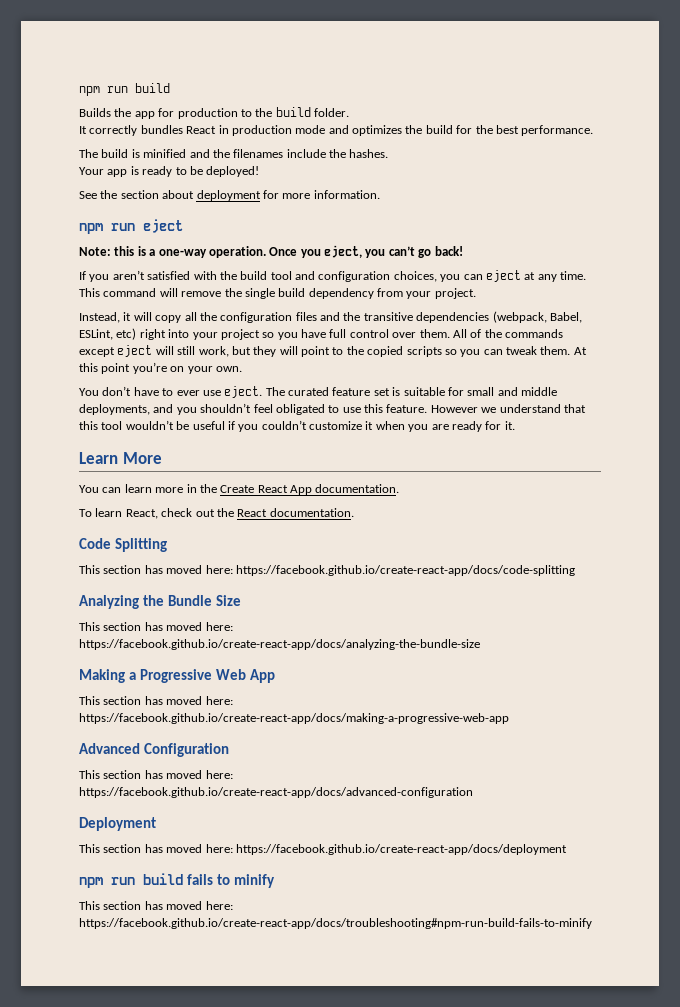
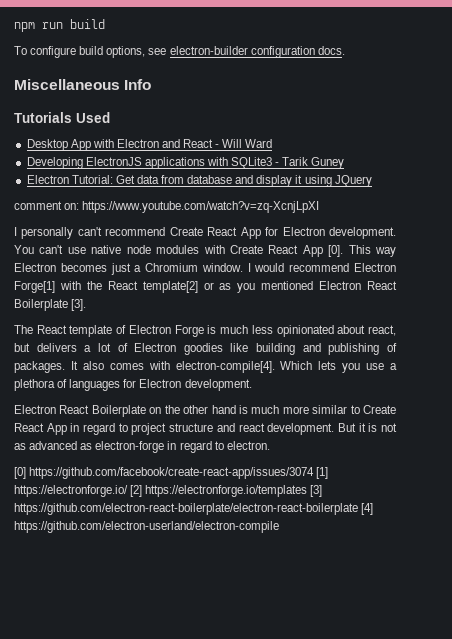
[79,107,349,119] [79,125,594,136] [79,149,389,158] [79,166,260,177] [79,190,380,201] [79,219,183,234] [79,245,463,258] [79,270,586,282] [79,288,476,299] [79,311,582,323] [79,328,563,340] [79,345,587,357] [79,362,242,374] [79,386,557,398] [79,403,586,415] [79,420,515,432] [79,452,162,464] [79,484,400,495] [79,508,354,519] [79,538,167,552] [79,565,575,576] [79,595,241,609] [79,622,233,631] [79,639,480,650] [79,669,275,683] [79,696,233,705] [79,713,509,724] [79,743,229,757] [79,770,233,779] [79,787,473,798] [79,817,156,831] [79,844,567,855] [79,873,275,888] [79,901,233,910] [79,918,592,929] Builds the app for production to the build folder. // It correctly bundles React in production mode and optimizes the build for the best performance. // The build is minified and the filenames include the hashes. // Your app is ready to be deployed! // See the section about deployment for more information. // npm run eject // Note: this is a one-way operation. Once you eject, you can’t go back! // If you aren’t satisfied with the build tool and configuration choices, you can eject at any time. This command will remove the single build dependency from your project. // Instead, it will copy all the configuration files and the transitive dependencies (webpack, Babel, ESLint, etc) right into your project so you have full control over them. All of the commands except eject will still work, but they will point to the copied scripts so you can tweak them. At this point you’re on your own. // You don’t have to ever use eject. The curated feature set is suitable for small and middle deployments, and you shouldn’t feel obligated to use this feature. However we understand that this tool wouldn’t be useful if you couldn’t customize it when you are ready for it. // Learn More // You can learn more in the Create React App documentation. // To learn React, check out the React documentation. // Code Splitting // This section has moved here: https://facebook.github.io/create-react-app/docs/code-splitting // Analyzing the Bundle Size // This section has moved here: https://facebook.github.io/create-react-app/docs/analyzing-the-bundle-size // Making a Progressive Web App // This section has moved here: https://facebook.github.io/create-react-app/docs/making-a-progressive-web-app // Advanced Configuration // This section has moved here: https://facebook.github.io/create-react-app/docs/advanced-configuration // Deployment // This section has moved here: https://facebook.github.io/create-react-app/docs/deployment // npm run build fails to minify // This section has moved here: https://facebook.github.io/create-react-app/docs/troubleshooting#npm-run-build-fails-to-minify -> [14,46,345,58] [14,79,152,90] [14,112,110,123] [26,139,273,151] [26,157,345,169] [26,175,372,187] [14,201,320,213] [14,227,396,239] [14,245,397,257] [14,263,396,275] [14,281,397,293] [14,299,87,311] [14,325,396,337] [14,343,397,355] [14,361,397,373] [14,379,252,391] [14,405,396,417] [14,423,397,435] [14,441,270,453] [14,467,329,479] [14,485,323,497] [14,503,374,515] [14,521,279,533] To configure build options, see electron-builder configuration docs. // Miscellaneous Info // Tutorials Used // Desktop App with Electron and React - Will Ward // Developing ElectronJS applications with SQLite3 - Tarik Guney // Electron Tutorial: Get data from database and display it using JQuery // comment on: https://www.youtube.com/watch?v=zq-XcnjLpXI // I personally can't recommend Create React App for Electron development. You can't use native node modules with Create React App [0]. This way Electron becomes just a Chromium window. I would recommend Electron Forge[1] with the React template[2] or as you mentioned Electron React Boilerplate [3]. // The React template of Electron Forge is much less opinionated about react, but delivers a lot of Electron goodies like building and publishing of packages. It also comes with electron-compile[4]. Which lets you use a plethora of languages for Electron development. // Electron React Boilerplate on the other hand is much more similar to Create React App in regard to project structure and react development. But it is not as advanced as electron-forge in regard to electron. // [0] https://github.com/facebook/create-react-app/issues/3074 [1] https://electronforge.io/ [2] https://electronforge.io/templates [3] https://github.com/electron-react-boilerplate/electron-react-boilerplate [4] https://github.com/electron-userland/electron-compile

